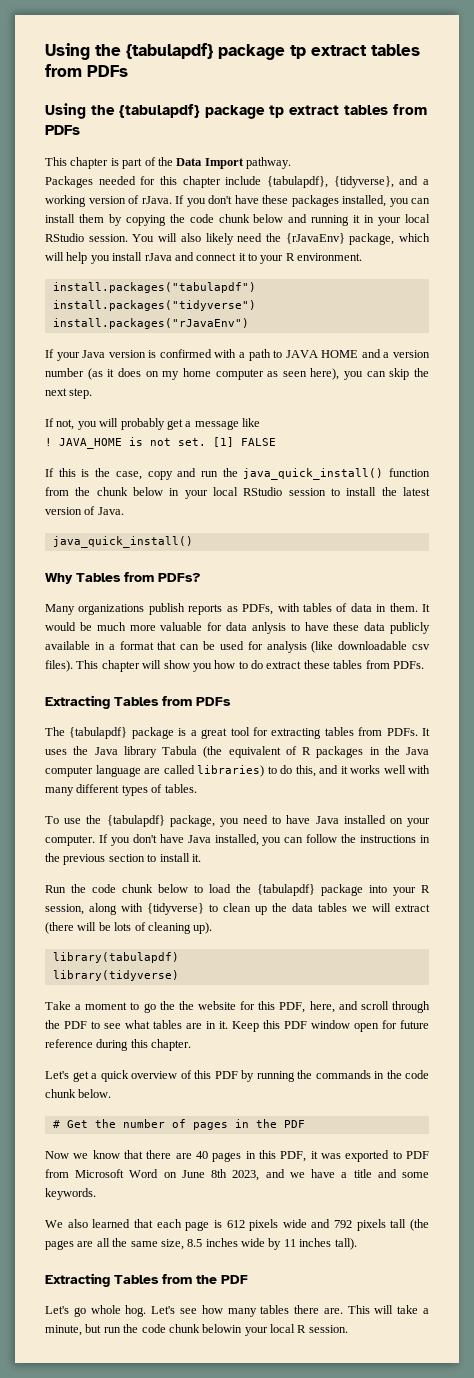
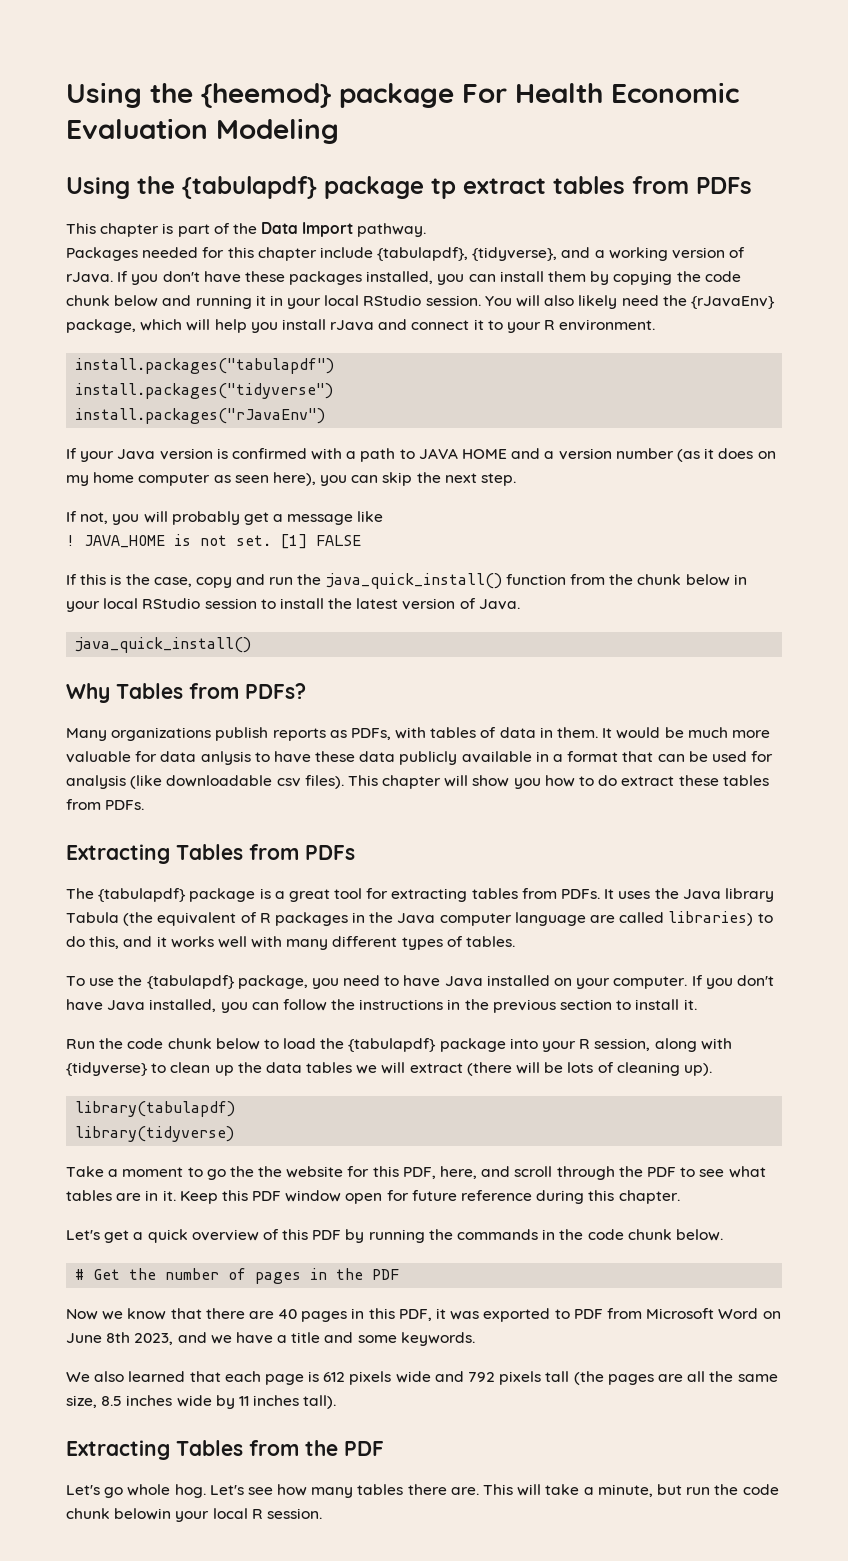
[45,43,420,60] [45,64,128,77] Using the {tabulapdf} package tp extract tables from PDFs -> [66,82,739,108] [66,118,339,144] Using the {heemod} package For Health Economic Evaluation Modeling

